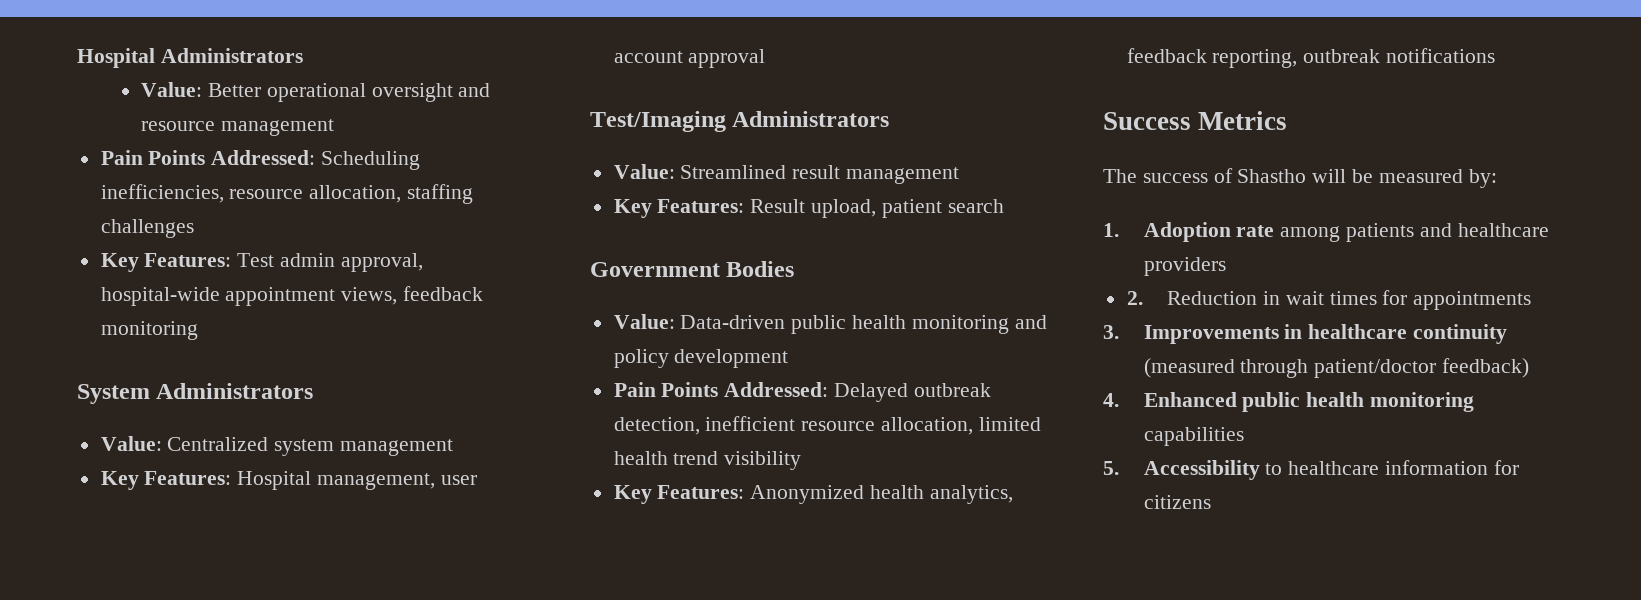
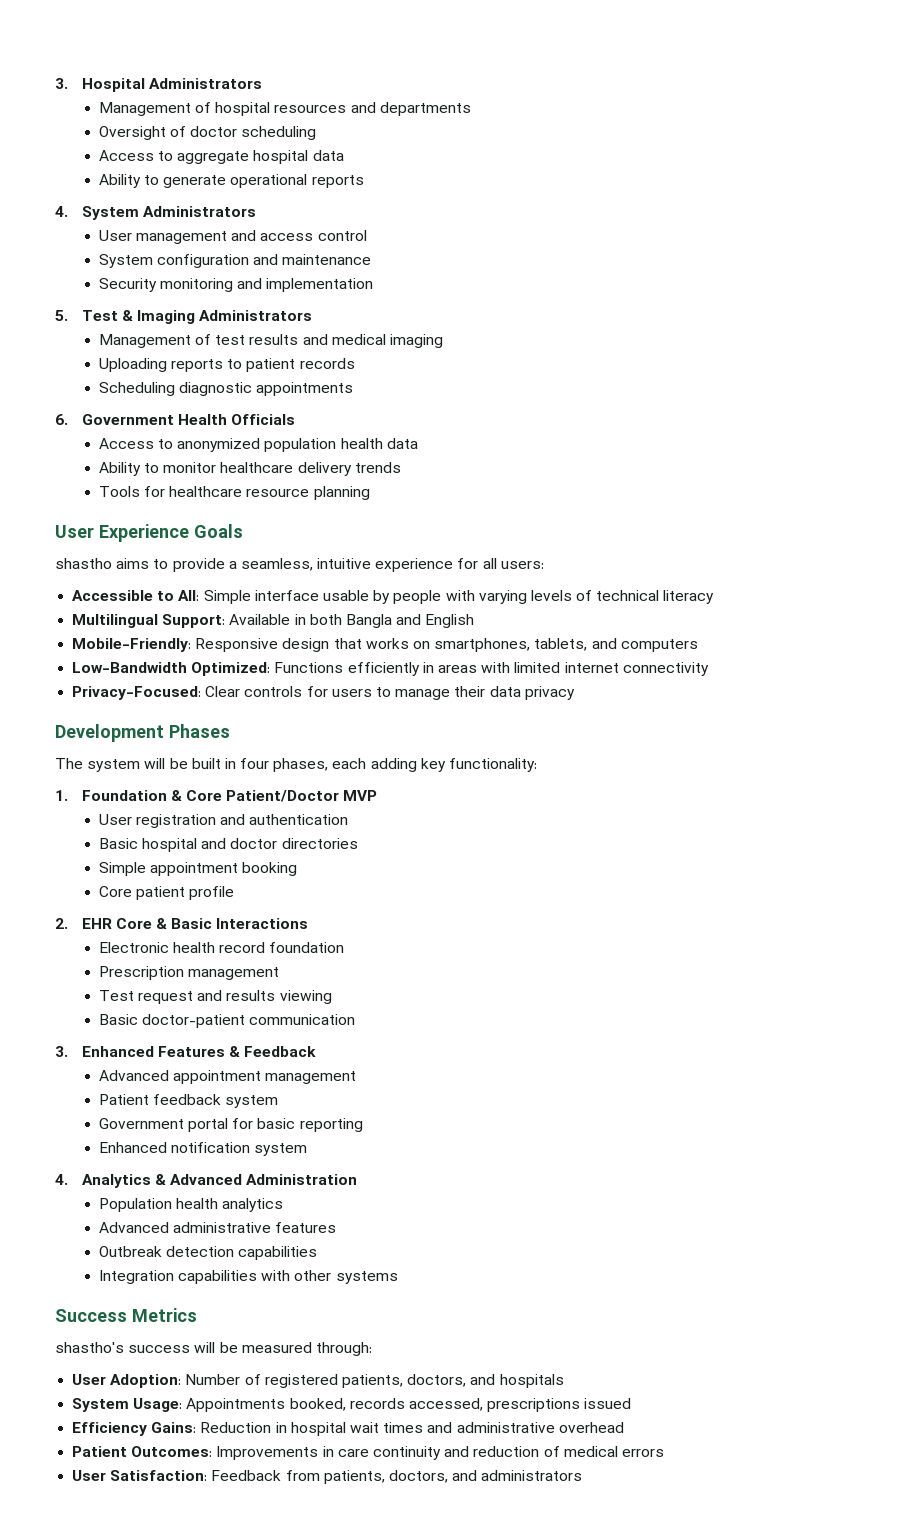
(77, 58) none -> [55,78,68,89] 3.
[141,82,491,102] [141,119,335,136] [100,150,421,170] [100,184,474,204] [100,219,194,238] [100,253,423,272] [100,286,484,306] [100,321,198,340] [77,383,314,404] [100,436,454,456] [100,471,477,490] [613,49,766,68] [590,111,890,132] [613,164,960,184] [613,199,1004,218] [590,261,795,277] [613,314,1047,334] [613,349,789,368] [613,382,991,402] [613,416,1041,435] [613,451,802,470] [613,485,1013,504] [1126,48,1496,68] [1103,111,1288,130] [1103,168,1497,188] [1103,222,1549,242] [1143,257,1226,276] [1126,291,1143,305] Value: Better operational oversight and resource management // Pain Points Addressed: Scheduling inefficiencies, resource allocation, staffing challenges // Key Features: Test admin approval, hospital-wide appointment views, feedback monitoring // System Administrators // Value: Centralized system management // Key Features: Hospital management, user account approval // Test/Imaging Administrators // Value: Streamlined result management // Key Features: Result upload, patient search // Government Bodies // Value: Data-driven public health monitoring and policy development // Pain Points Addressed: Delayed outbreak detection, inefficient resource allocation, limited health trend visibility // Key Features: Anonymized health analytics, feedback reporting, outbreak notifications // Success Metrics // The success of Shastho will be measured by: // 1. Adoption rate among patients and healthcare providers // 2. -> [98,102,471,116] [98,126,317,140] [98,150,344,164] [98,174,364,188] [55,206,256,220] [98,230,367,244] [98,254,372,268] [98,278,374,292] [55,310,313,324] [98,334,443,348] [98,358,355,372] [98,382,354,396] [55,414,296,425] [98,438,418,452] [98,462,401,476] [98,486,370,500] [55,524,243,542] [55,558,544,572] [72,590,715,604] [72,614,475,628] [72,638,698,652] [72,662,709,676] [72,686,575,700] [55,724,230,742] [55,758,538,772] [55,790,378,802] [98,814,349,828] [98,838,358,852] [98,862,298,876] [98,886,235,900] [55,918,309,929] [98,942,345,953] [98,966,279,980] [98,990,332,1004] [98,1014,356,1028] [55,1046,317,1057] [98,1070,357,1084] [98,1094,279,1108] [98,1118,363,1132] [98,1142,308,1156] [55,1174,358,1188] [98,1198,284,1212] [98,1222,337,1233] [98,1246,318,1260] [98,1270,398,1284] [55,1308,197,1322] [55,1342,372,1356] [72,1374,564,1388] [72,1398,632,1412] [72,1422,197,1436] Management of hospital resources and departments // Oversight of doctor scheduling // Access to aggregate hospital data // Ability to generate operational reports // 4. System Administrators // User management and access control // System configuration and maintenance // Security monitoring and implementation // 5. Test & Imaging Administrators // Management of test results and medical imaging // Uploading reports to patient records // Scheduling diagnostic appointments // 6. Government Health Officials // Access to anonymized population health data // Ability to monitor healthcare delivery trends // Tools for healthcare resource planning // User Experience Goals // shastho aims to provide a seamless, intuitive experience for all users: // Accessible to All: Simple interface usable by people with varying levels of technical literacy // Multilingual Support: Available in both Bangla and English // Mobile-Friendly: Responsive design that works on smartphones, tablets, and computers // Low-Bandwidth Optimized: Functions efficiently in areas with limited internet connectivity // Privacy-Focused: Clear controls for users to manage their data privacy // Development Phases // The system will be built in four phases, each adding key functionality: // 1. Foundation & Core Patient/Doctor MVP // User registration and authentication // Basic hospital and doctor directories // Simple appointment booking // Core patient profile // 2. EHR Core & Basic Interactions // Electronic health record foundation // Prescription management // Test request and results viewing // Basic doctor-patient communication // 3. Enhanced Features & Feedback // Advanced appointment management // Patient feedback system // Government portal for basic reporting // Enhanced notification system // 4. Analytics & Advanced Administration // Population health analytics // Advanced administrative features // Outbreak detection capabilities // Integration capabilities with other systems // Success Metrics // shastho's success will be measured through: // User Adoption: Number of registered patients, doctors, and hospitals // System Usage: Appointments booked, records accessed, prescriptions issued // Efficiency Gains:
(1281, 298) none -> [290,1422,346,1436] hospital
[1382,290,1532,310] [1103,324,1507,344] [1143,358,1529,378] [1103,392,1474,412] [1143,427,1244,446] [1103,460,1519,480] [1143,495,1211,509] for appointments // 3. Improvements in healthcare continuity (measured through patient/doctor feedback) // 4. Enhanced public health monitoring capabilities // 5. Accessibility to healthcare information for citizens -> [427,1422,624,1433] [72,1446,664,1460] [72,1470,583,1484] and administrative overhead // Patient Outcomes: Improvements in care continuity and reduction of medical errors // User Satisfaction: Feedback from patients, doctors, and administrators

